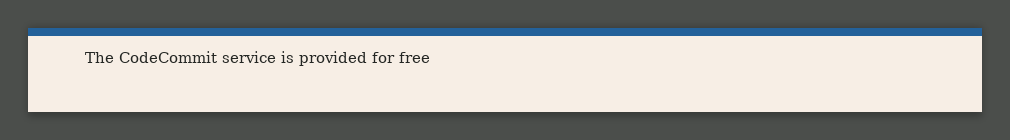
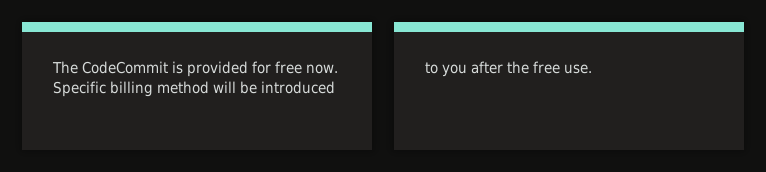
[222,51,276,63] service -> (168, 67) none
(430, 57) none -> [306,64,338,74] [53,81,335,97] [425,61,592,77] now. Specific billing method will be introduced to you after the free use.

